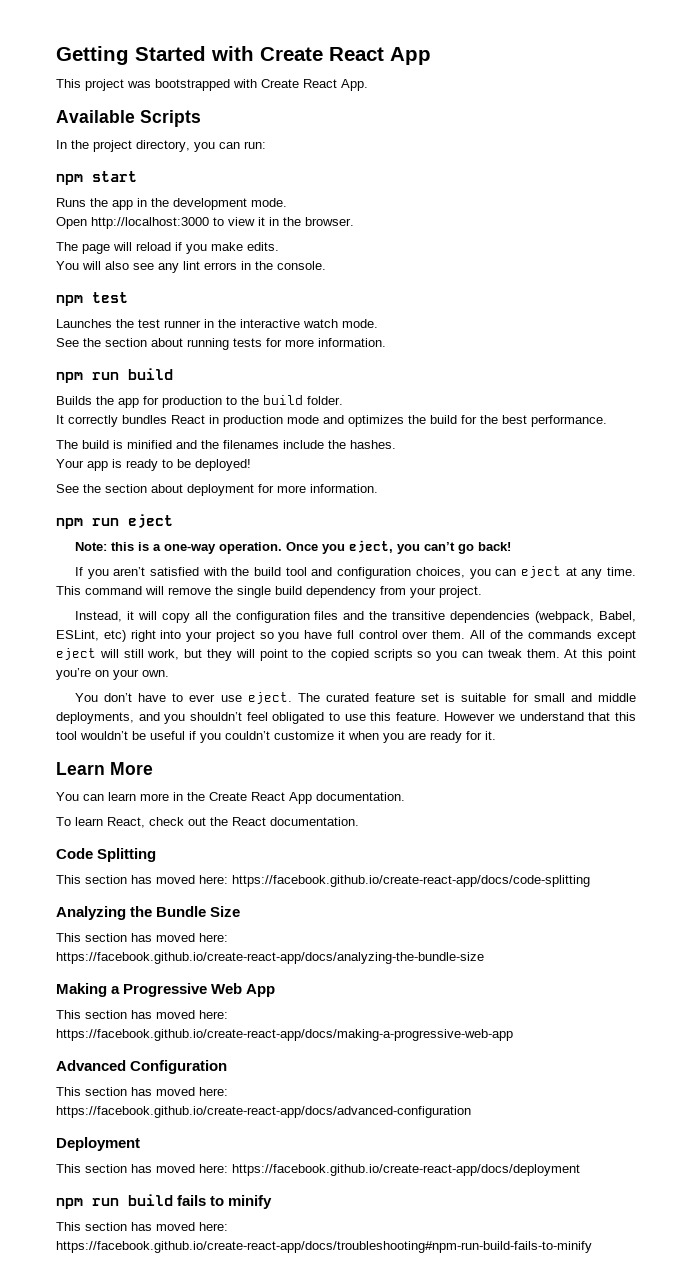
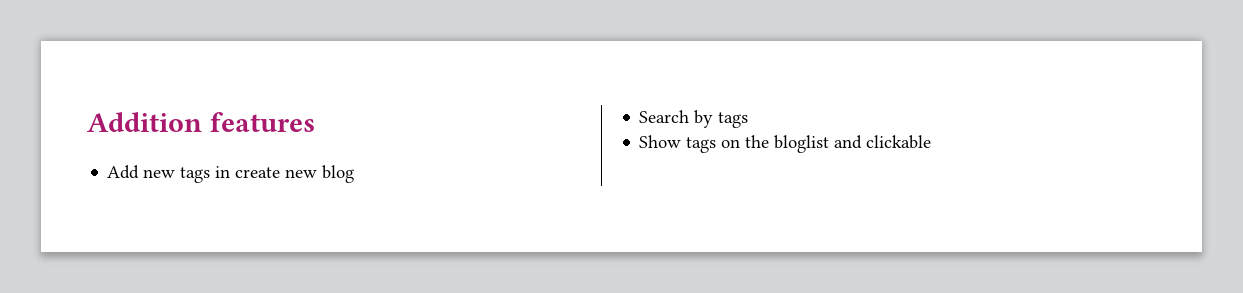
[56,46,431,65] [56,79,368,91] [56,110,201,127] [56,140,266,152] [56,171,137,185] [56,198,287,210] [56,217,354,229] [56,242,279,254] [56,261,326,273] [56,292,128,306] [56,319,378,328] [56,338,386,350] [56,368,173,383] [56,395,343,408] [56,415,607,427] [56,440,396,449] [56,459,251,471] [56,484,378,496] [56,514,173,529] [74,540,511,554] [74,566,636,579] [56,586,482,598] [74,611,637,623] [56,630,636,642] [56,648,636,661] [56,668,169,680] [74,692,636,704] [56,712,636,724] [56,731,496,743] [56,762,153,775] [56,792,405,804] [56,817,359,828] [56,848,157,862] [56,875,590,887] [56,906,241,920] [56,933,228,942] [56,952,484,964] [56,983,276,997] [56,1010,228,1019] [56,1029,513,1041] [56,1060,228,1074] [56,1087,228,1096] [56,1106,471,1118] [56,1137,140,1151] [56,1164,580,1176] [56,1194,273,1209] [56,1222,228,1231] [56,1241,592,1253] Getting Started with Create React App // This project was bootstrapped with Create React App. // Available Scripts // In the project directory, you can run: // npm start // Runs the app in the development mode. // Open http://localhost:3000 to view it in the browser. // The page will reload if you make edits. // You will also see any lint errors in the console. // npm test // Launches the test runner in the interactive watch mode. // See the section about running tests for more information. // npm run build // Builds the app for production to the build folder. // It correctly bundles React in production mode and optimizes the build for the best performance. // The build is minified and the filenames include the hashes. // Your app is ready to be deployed! // See the section about deployment for more information. // npm run eject // Note: this is a one-way operation. Once you eject, you can’t go back! // If you aren’t satisfied with the build tool and configuration choices, you can eject at any time. This command will remove the single build dependency from your project. // Instead, it will copy all the configuration files and the transitive dependencies (webpack, Babel, ESLint, etc) right into your project so you have full control over them. All of the commands except eject will still work, but they will point to the copied scripts so you can tweak them. At this point you’re on your own. // You don’t have to ever use eject. The curated feature set is suitable for small and middle deployments, and you shouldn’t feel obligated to use this feature. However we understand that this tool wouldn’t be useful if you couldn’t customize it when you are ready for it. // Learn More // You can learn more in the Create React App documentation. // To learn React, check out the React documentation. // Code Splitting // This section has moved here: https://facebook.github.io/create-react-app/docs/code-splitting // Analyzing the Bundle Size // This section has moved here: https://facebook.github.io/create-react-app/docs/analyzing-the-bundle-size // Making a Progressive Web App // This section has moved here: https://facebook.github.io/create-react-app/docs/making-a-progressive-web-app // Advanced Configuration // This section has moved here: https://facebook.github.io/create-react-app/docs/advanced-configuration // Deployment // This section has moved here: https://facebook.github.io/create-react-app/docs/deployment // npm run build fails to minify // This section has moved here: https://facebook.github.io/create-react-app/docs/troubleshooting#npm-run-build-fails-to-minify -> [87,112,315,132] [107,165,355,183] [639,110,749,128] [639,135,932,153] Addition features // Add new tags in create new blog // Search by tags // Show tags on the bloglist and clickable

